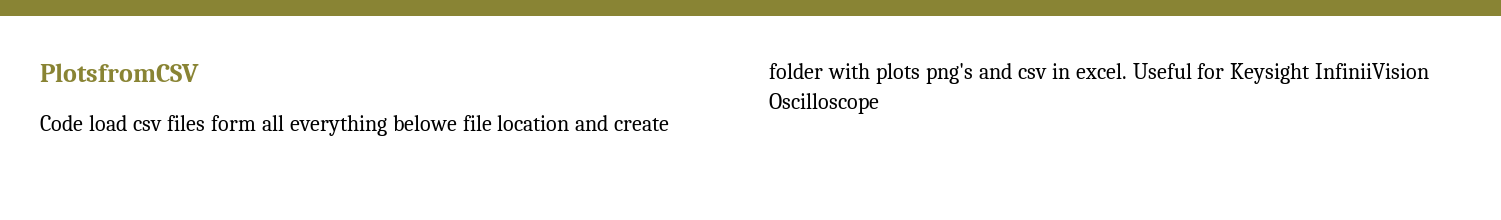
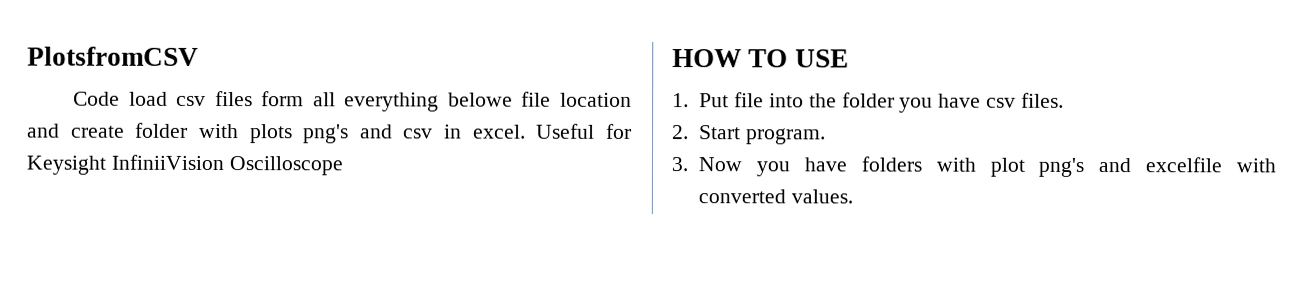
(879, 103) none -> [672,49,849,68] [672,92,1064,113] [672,125,827,145] [671,156,1276,177] [698,189,854,204] // HOW TO USE // 1. Put file into the folder you have csv files. // 2. Start program. // 3. Now you have folders with plot png's and excelfile with converted values.

